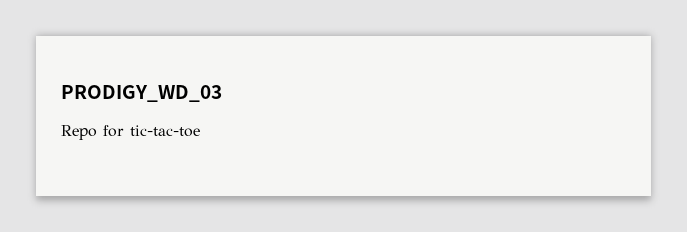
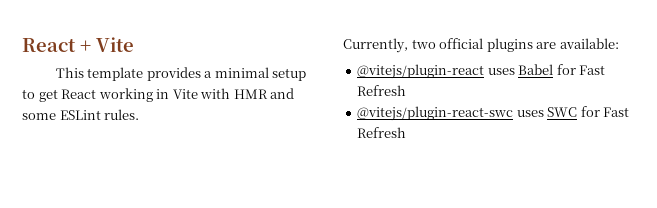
[61,85,222,102] [61,125,200,140] PRODIGY_WD_03 // Repo for tic-tac-toe -> [22,37,134,52] [55,67,307,81] [22,88,295,102] [22,109,140,120] [343,38,619,53] [357,64,606,79] [357,85,407,96] [357,106,630,121] [357,127,407,138] React + Vite // This template provides a minimal setup to get React working in Vite with HMR and some ESLint rules. // Currently, two official plugins are available: // @vitejs/plugin-react uses Babel for Fast Refresh // @vitejs/plugin-react-swc uses SWC for Fast Refresh

